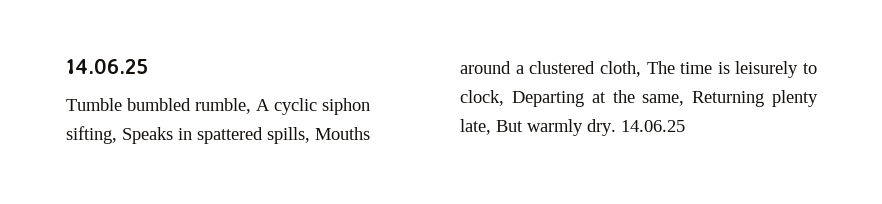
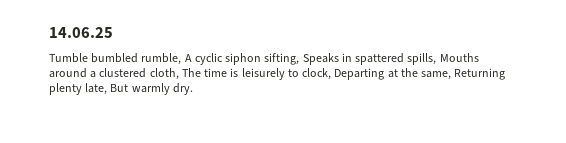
[621,120,685,132] 14.06.25 -> (193, 89) none

